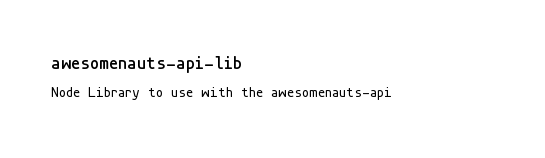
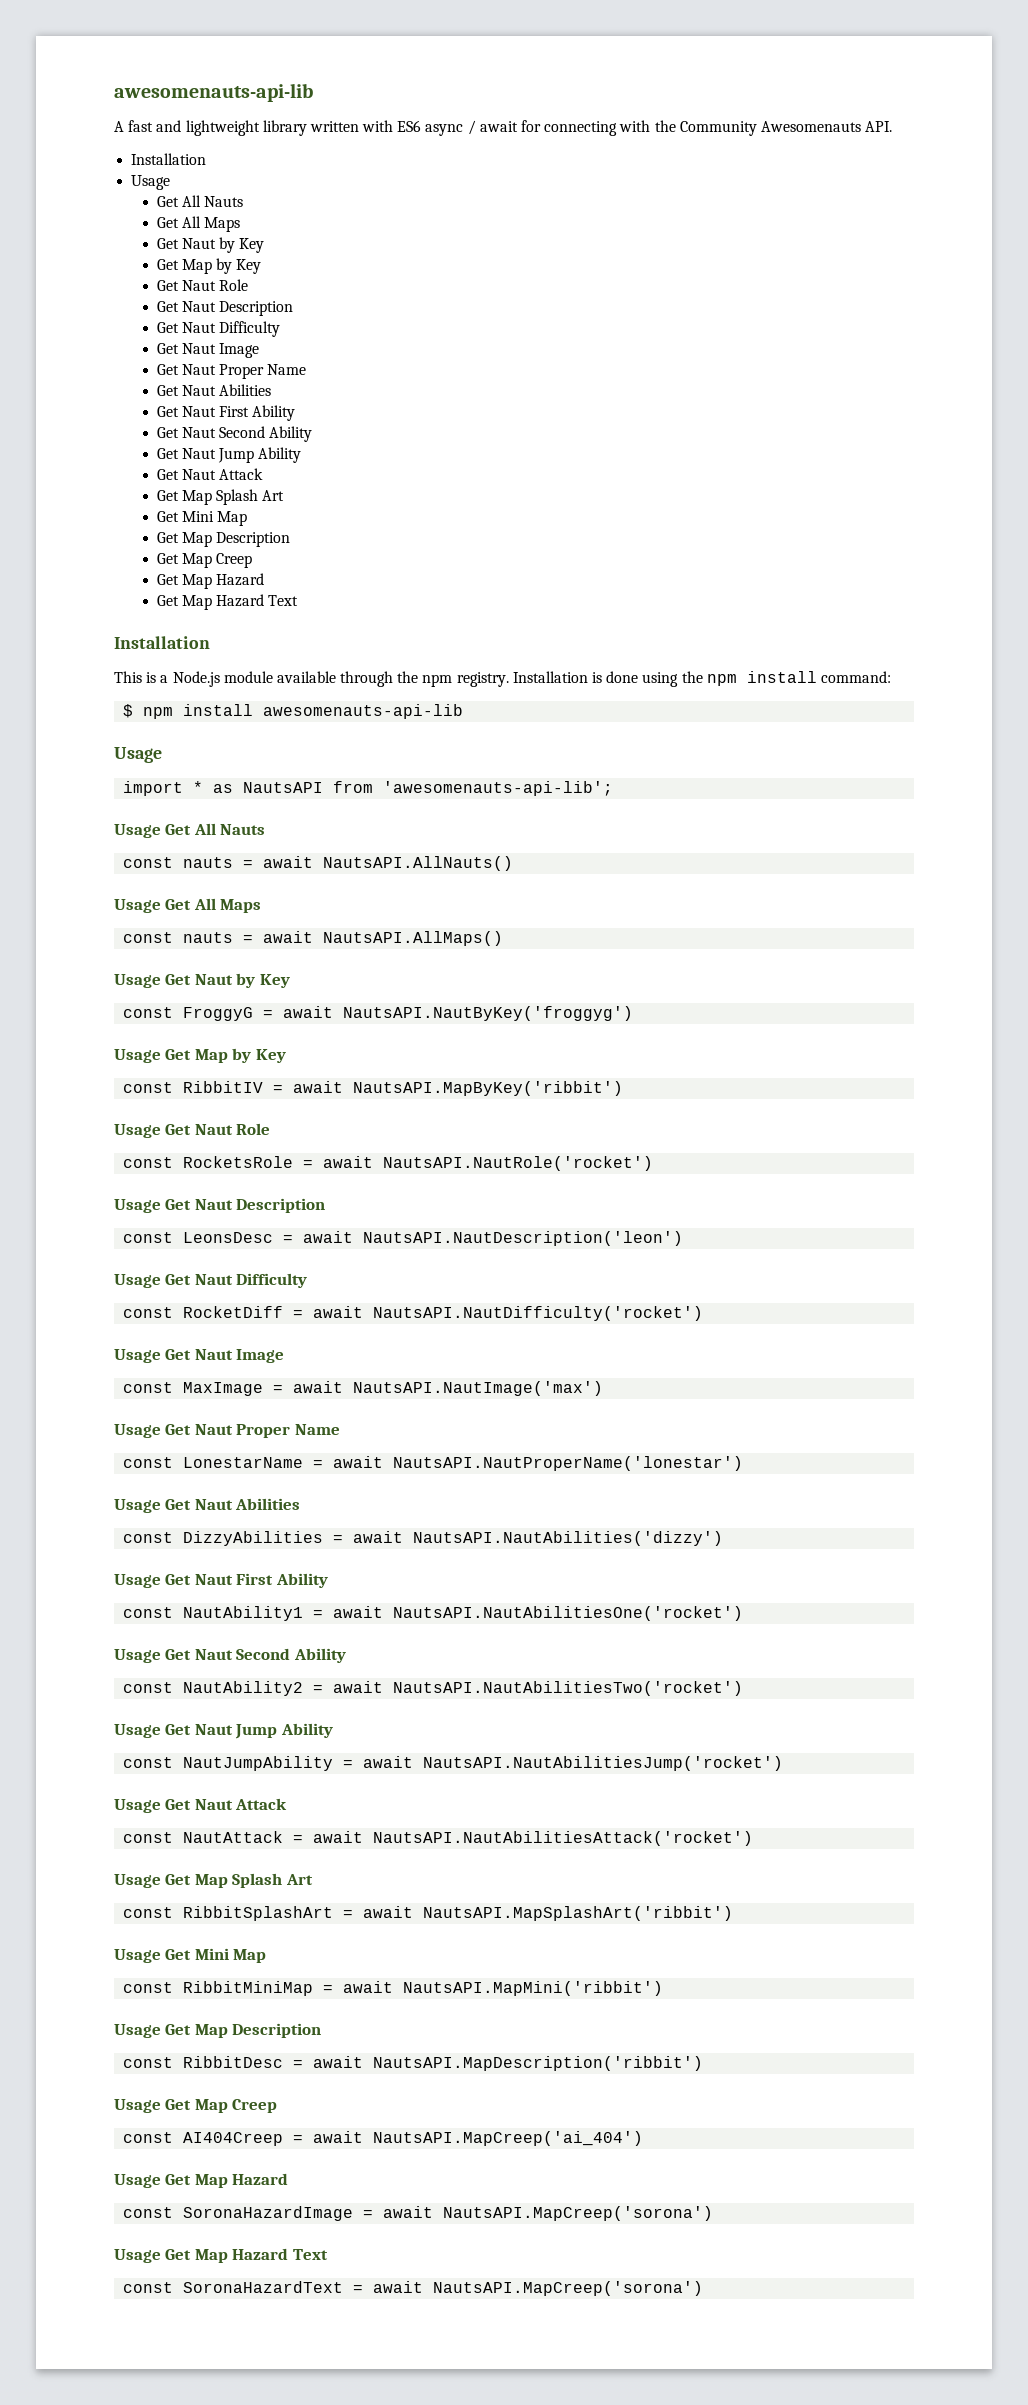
[51,56,242,73] [51,87,392,100] awesomenauts-api-lib // Node Library to use with the awesomenauts-api -> [114,83,313,102] [114,120,893,136] [131,153,207,165] [131,175,171,190] [156,195,244,207] [156,216,241,232] [156,237,265,253] [156,258,262,274] [156,279,249,291] [156,301,294,316] [156,321,281,337] [156,343,260,358] [156,364,307,379] [156,384,272,396] [156,405,296,421] [156,426,313,442] [156,447,302,463] [156,468,264,480] [156,489,285,505] [156,511,248,526] [156,532,291,547] [156,553,253,568] [156,573,265,589] [156,594,299,610] [114,636,210,649] [114,671,891,687] [123,704,464,719] [114,747,162,763] [123,781,614,796] [114,823,266,838] [123,856,514,871] [114,898,262,913] [123,931,504,946] [114,973,290,988] [123,1006,634,1021] [114,1048,286,1063] [123,1081,624,1096] [114,1123,271,1138] [123,1156,654,1171] [114,1198,326,1213] [123,1231,684,1246] [114,1273,308,1288] [123,1306,704,1321] [114,1349,285,1363] [123,1381,604,1396] [114,1424,340,1438] [123,1456,744,1471] [114,1498,301,1513] [123,1531,724,1546] [114,1573,328,1588] [123,1606,744,1621] [114,1648,346,1663] [123,1681,744,1696] [114,1723,333,1739] [123,1756,784,1771] [114,1798,288,1813] [123,1831,754,1846] [114,1873,313,1888] [123,1906,734,1921] [114,1948,267,1963] [123,1981,664,1996] [114,2023,322,2038] [123,2056,704,2071] [114,2099,278,2113] [123,2131,644,2146] [114,2173,289,2188] [123,2206,714,2221] [114,2248,328,2263] [123,2281,704,2296] awesomenauts-api-lib // A fast and lightweight library written with ES6 async / await for connecting with the Community Awesomenauts API. // Installation // Usage // Get All Nauts // Get All Maps // Get Naut by Key // Get Map by Key // Get Naut Role // Get Naut Description // Get Naut Difficulty // Get Naut Image // Get Naut Proper Name // Get Naut Abilities // Get Naut First Ability // Get Naut Second Ability // Get Naut Jump Ability // Get Naut Attack // Get Map Splash Art // Get Mini Map // Get Map Description // Get Map Creep // Get Map Hazard // Get Map Hazard Text // Installation // This is a Node.js module available through the npm registry. Installation is done using the npm install command: // $ npm install awesomenauts-api-lib // Usage // import * as NautsAPI from 'awesomenauts-api-lib'; // Usage Get All Nauts // const nauts = await NautsAPI.AllNauts() // Usage Get All Maps // const nauts = await NautsAPI.AllMaps() // Usage Get Naut by Key // const FroggyG = await NautsAPI.NautByKey('froggyg') // Usage Get Map by Key // const RibbitIV = await NautsAPI.MapByKey('ribbit') // Usage Get Naut Role // const RocketsRole = await NautsAPI.NautRole('rocket') // Usage Get Naut Description // const LeonsDesc = await NautsAPI.NautDescription('leon') // Usage Get Naut Difficulty // const RocketDiff = await NautsAPI.NautDifficulty('rocket') // Usage Get Naut Image // const MaxImage = await NautsAPI.NautImage('max') // Usage Get Naut Proper Name // const LonestarName = await NautsAPI.NautProperName('lonestar') // Usage Get Naut Abilities // const DizzyAbilities = await NautsAPI.NautAbilities('dizzy') // Usage Get Naut First Ability // const NautAbility1 = await NautsAPI.NautAbilitiesOne('rocket') // Usage Get Naut Second Ability // const NautAbility2 = await NautsAPI.NautAbilitiesTwo('rocket') // Usage Get Naut Jump Ability // const NautJumpAbility = await NautsAPI.NautAbilitiesJump('rocket') // Usage Get Naut Attack // const NautAttack = await NautsAPI.NautAbilitiesAttack('rocket') // Usage Get Map Splash Art // const RibbitSplashArt = await NautsAPI.MapSplashArt('ribbit') // Usage Get Mini Map // const RibbitMiniMap = await NautsAPI.MapMini('ribbit') // Usage Get Map Description // const RibbitDesc = await NautsAPI.MapDescription('ribbit') // Usage Get Map Creep // const AI404Creep = await NautsAPI.MapCreep('ai_404') // Usage Get Map Hazard // const SoronaHazardImage = await NautsAPI.MapCreep('sorona') // Usage Get Map Hazard Text // const SoronaHazardText = await NautsAPI.MapCreep('sorona')

